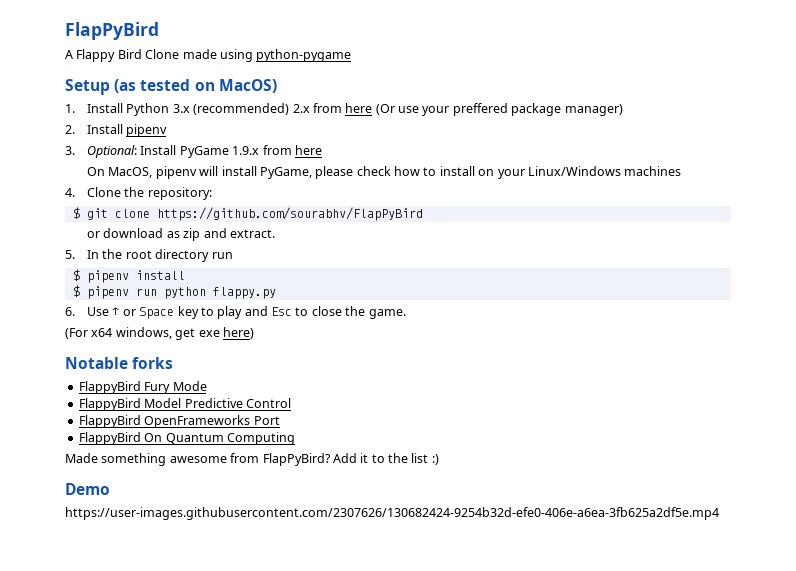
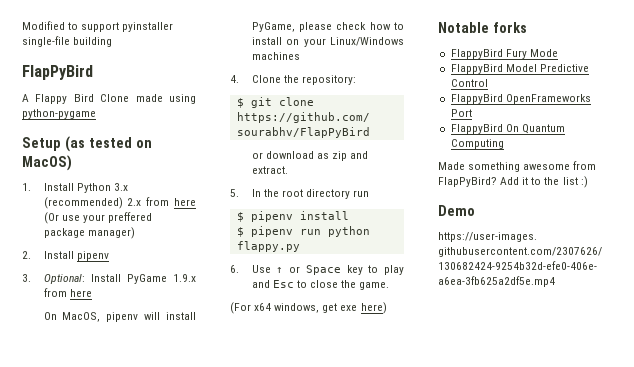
(65, 31) none -> [22,21,174,32] [22,36,113,47] Modified to support pyinstaller single-file building //

